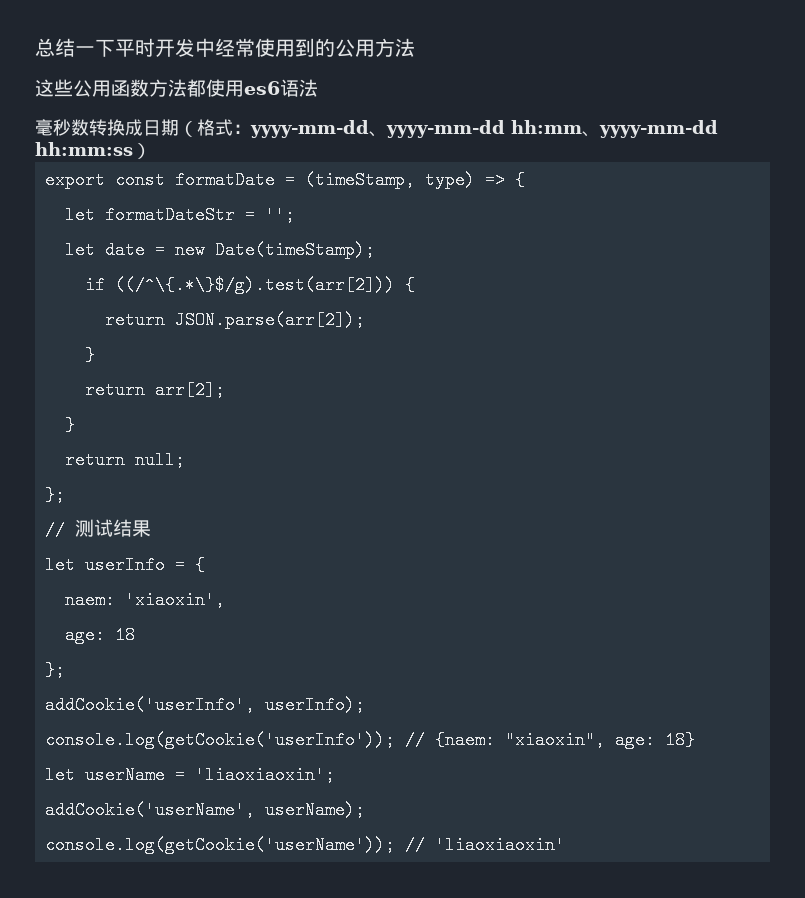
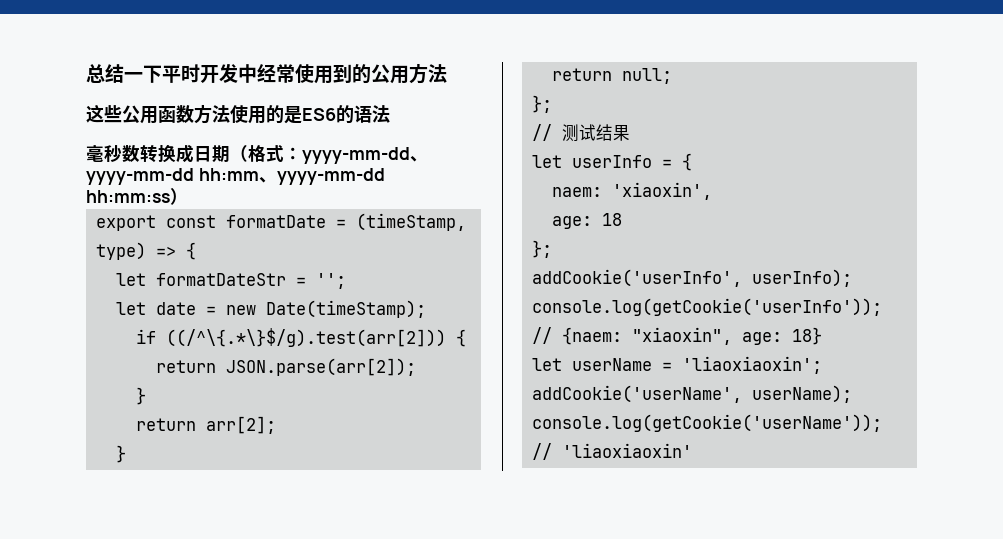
[187,79,280,97] 都使用es6 -> [230,105,354,124] 使用的是ES6的

